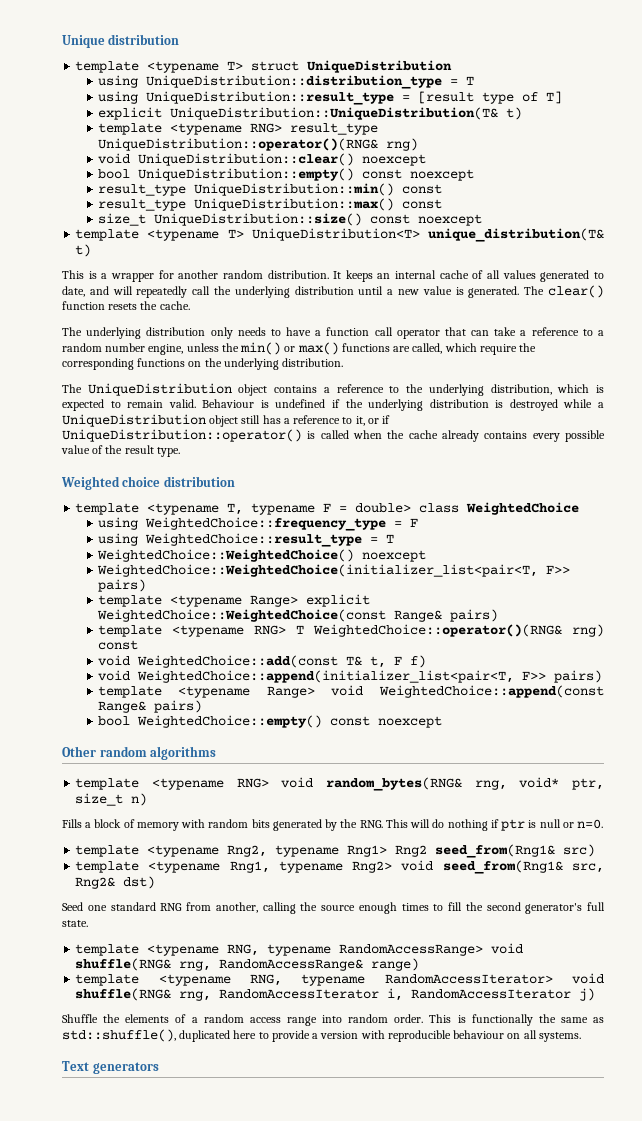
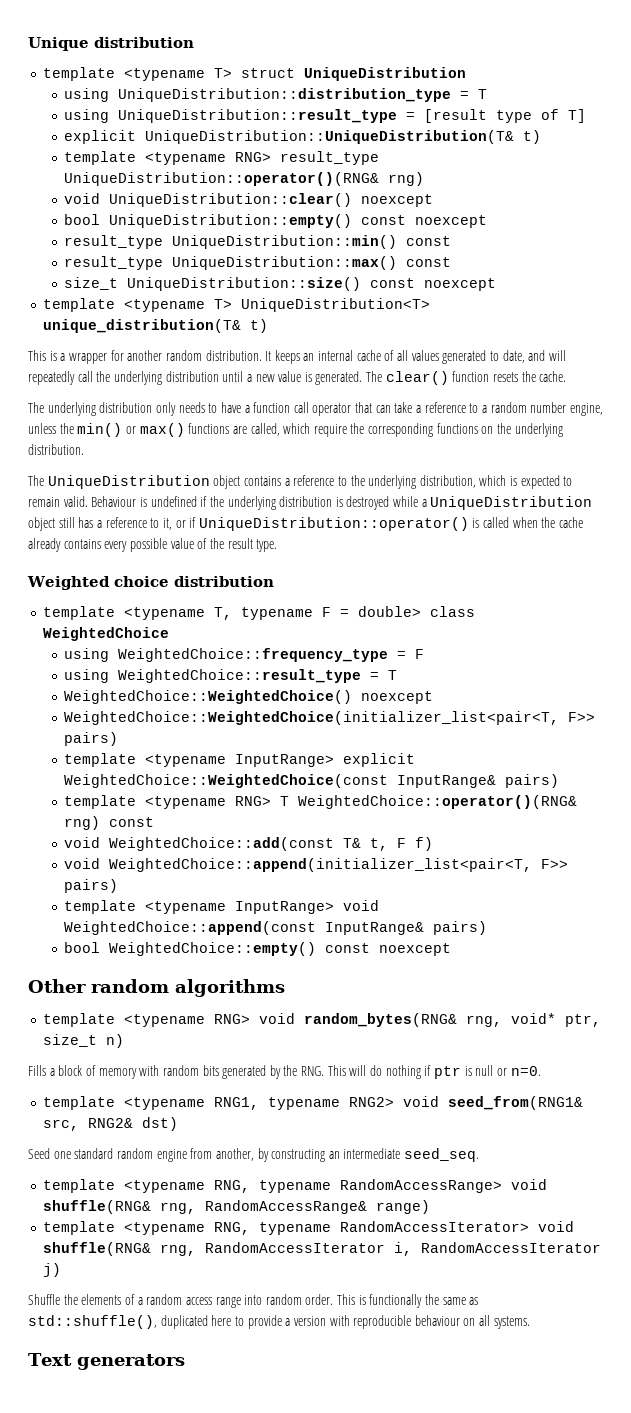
[249,595,298,607] Range> -> [235,754,335,767] InputRange>
[393,610,442,622] Range& -> [397,775,497,788] InputRange&
[266,686,315,698] Range> -> [235,901,335,914] InputRange>
[97,701,146,713] Range& -> [325,922,425,935] InputRange&
[227,844,596,858] [75,860,604,874] [75,876,156,889] [62,902,605,914] [62,920,88,927] Rng2, typename Rng1> Rng2 seed_from(Rng1& src) // template <typename Rng1, typename Rng2> void seed_from(Rng1& src, Rng2& dst) // Seed one standard RNG from another, calling the source enough times to fill the second generator's full state. -> [213,1096,583,1110] [42,1117,178,1131] [28,1148,480,1162] RNG1, typename RNG2> void seed_from(RNG1& src, RNG2& dst) // Seed one standard random engine from another, by constructing an intermediate seed_seq.

